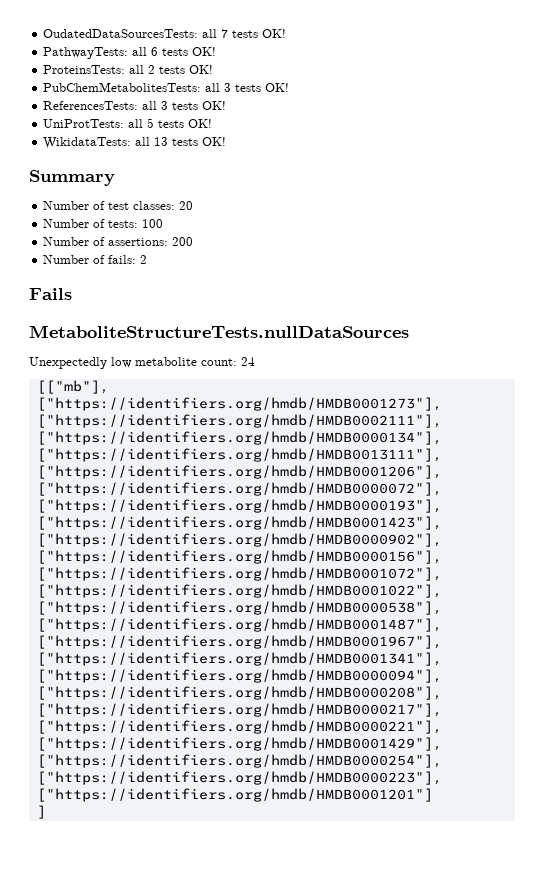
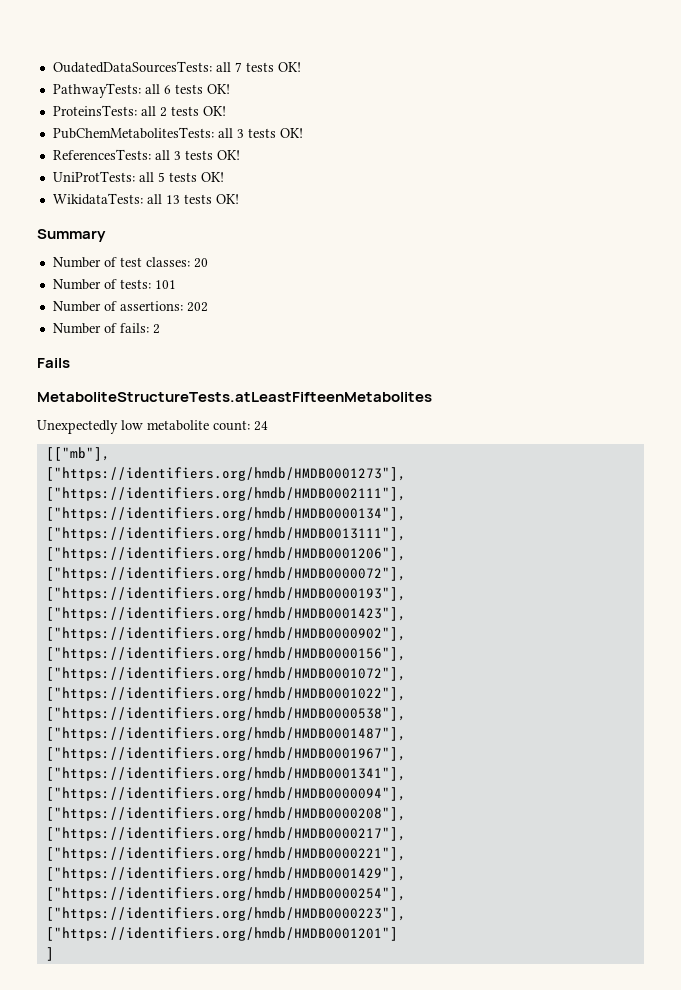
[142,219,164,228] 100 -> [154,280,176,289] 101
[172,237,194,246] 200 -> [186,302,208,312] 202
[29,325,409,338] MetaboliteStructureTests.nullDataSources -> [37,392,432,402] MetaboliteStructureTests.atLeastFifteenMetabolites

